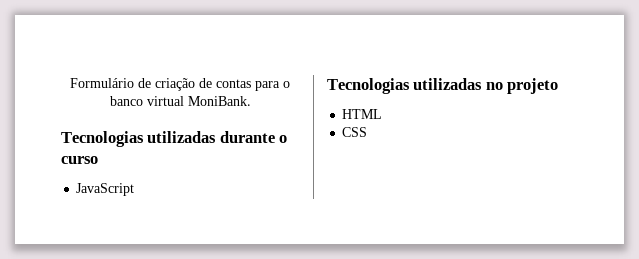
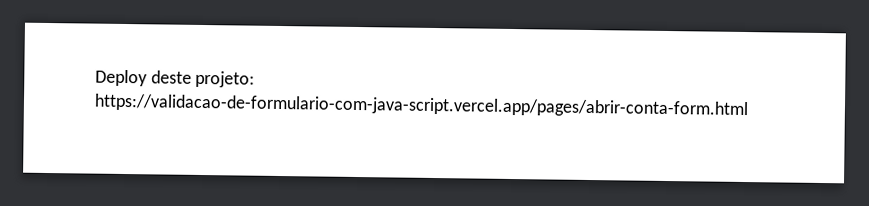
[70,78,290,91] [109,96,251,106] [61,131,288,147] [61,156,98,164] [76,183,135,196] [327,78,559,94] [342,109,383,119] [342,127,368,137] Formulário de criação de contas para o banco virtual MoniBank. // Tecnologias utilizadas durante o curso // JavaScript // Tecnologias utilizadas no projeto // HTML // CSS -> [95,69,256,88] [94,93,749,119] Deploy deste projeto: https://validacao-de-formulario-com-java-script.vercel.app/pages/abrir-conta-form.html

